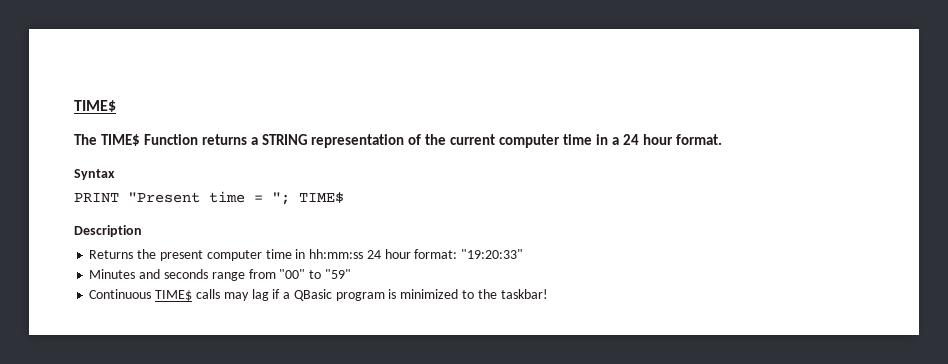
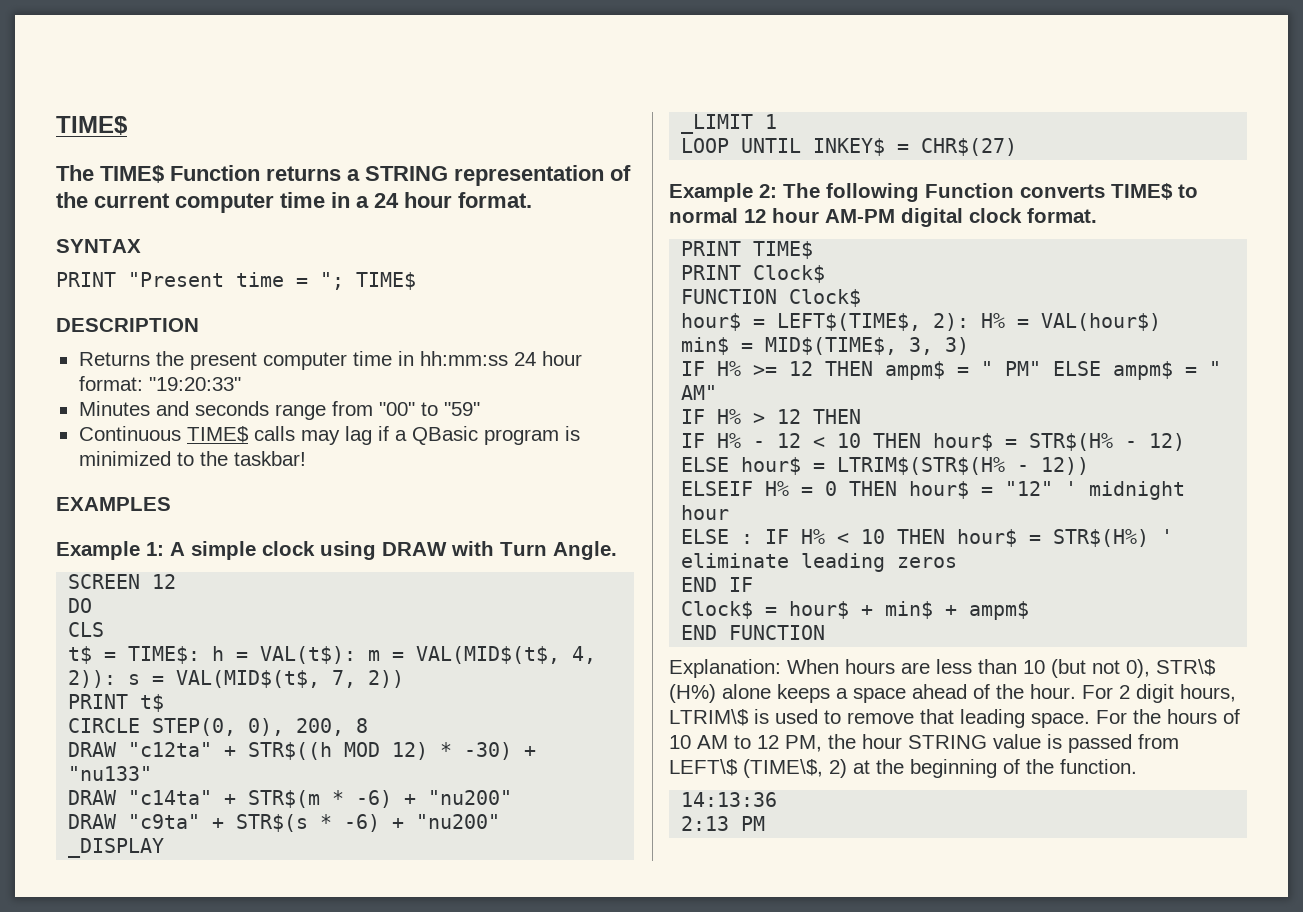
[74,169,115,180] Syntax -> [56,239,141,253] SYNTAX
[74,225,142,237] Description -> [56,318,199,332] DESCRIPTION
(548, 294) none -> [56,497,171,511] [56,541,617,560] [68,574,177,589] [68,598,93,613] [68,622,105,637] [68,646,597,664] [68,670,405,688] [68,694,165,712] [68,718,369,736] [68,742,537,760] [68,766,153,781] [68,790,513,808] [68,814,501,832] [68,838,165,858] [681,114,778,134] [681,138,1018,156] [669,183,1198,202] [669,208,1097,227] [681,241,814,259] [681,265,826,283] [681,289,862,307] [681,313,1162,331] [681,337,970,355] [681,361,1222,380] [681,385,718,400] [681,409,862,424] [681,433,1186,451] [681,457,1090,475] [681,481,1186,500] [681,505,730,520] [681,529,1174,547] [681,553,958,572] [681,577,754,592] [681,601,1030,620] [681,625,826,640] [669,659,1216,678] [669,684,1236,703] [669,709,1240,728] [669,734,1179,753] [669,759,1137,778] [681,792,778,807] [681,816,766,831] // EXAMPLES // Example 1: A simple clock using DRAW with Turn Angle. // SCREEN 12 // DO // CLS // t$ = TIME$: h = VAL(t$): m = VAL(MID$(t$, 4, 2)): s = VAL(MID$(t$, 7, 2)) // PRINT t$ // CIRCLE STEP(0, 0), 200, 8 // DRAW "c12ta" + STR$((h MOD 12) * -30) + "nu133" // DRAW "c14ta" + STR$(m * -6) + "nu200" // DRAW "c9ta" + STR$(s * -6) + "nu200" // _DISPLAY // _LIMIT 1 // LOOP UNTIL INKEY$ = CHR$(27) // Example 2: The following Function converts TIME$ to normal 12 hour AM-PM digital clock format. // PRINT TIME$ // PRINT Clock$ // FUNCTION Clock$ // hour$ = LEFT$(TIME$, 2): H% = VAL(hour$) // min$ = MID$(TIME$, 3, 3) // IF H% >= 12 THEN ampm$ = " PM" ELSE ampm$ = " AM" // IF H% > 12 THEN // IF H% - 12 < 10 THEN hour$ = STR$(H% - 12) ELSE hour$ = LTRIM$(STR$(H% - 12)) // ELSEIF H% = 0 THEN hour$ = "12" ' midnight hour // ELSE : IF H% < 10 THEN hour$ = STR$(H%) ' eliminate leading zeros // END IF // Clock$ = hour$ + min$ + ampm$ // END FUNCTION // Explanation: When hours are less than 10 (but not 0), STR\$ (H%) alone keeps a space ahead of the hour. For 2 digit hours, LTRIM\$ is used to remove that leading space. For the hours of 10 AM to 12 PM, the hour STRING value is passed from LEFT\$ (TIME\$, 2) at the beginning of the function. // 14:13:36 // 2:13 PM

